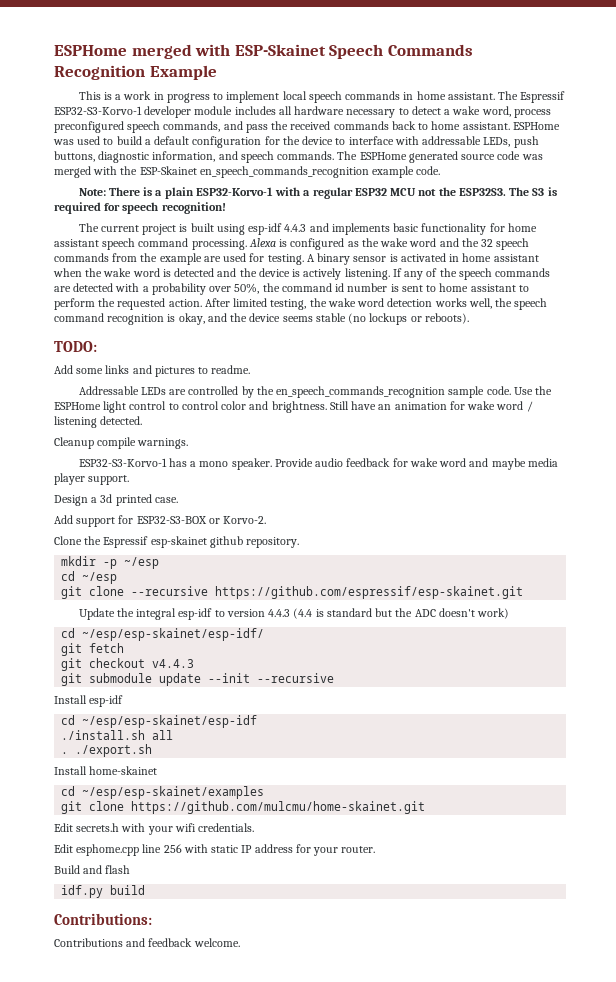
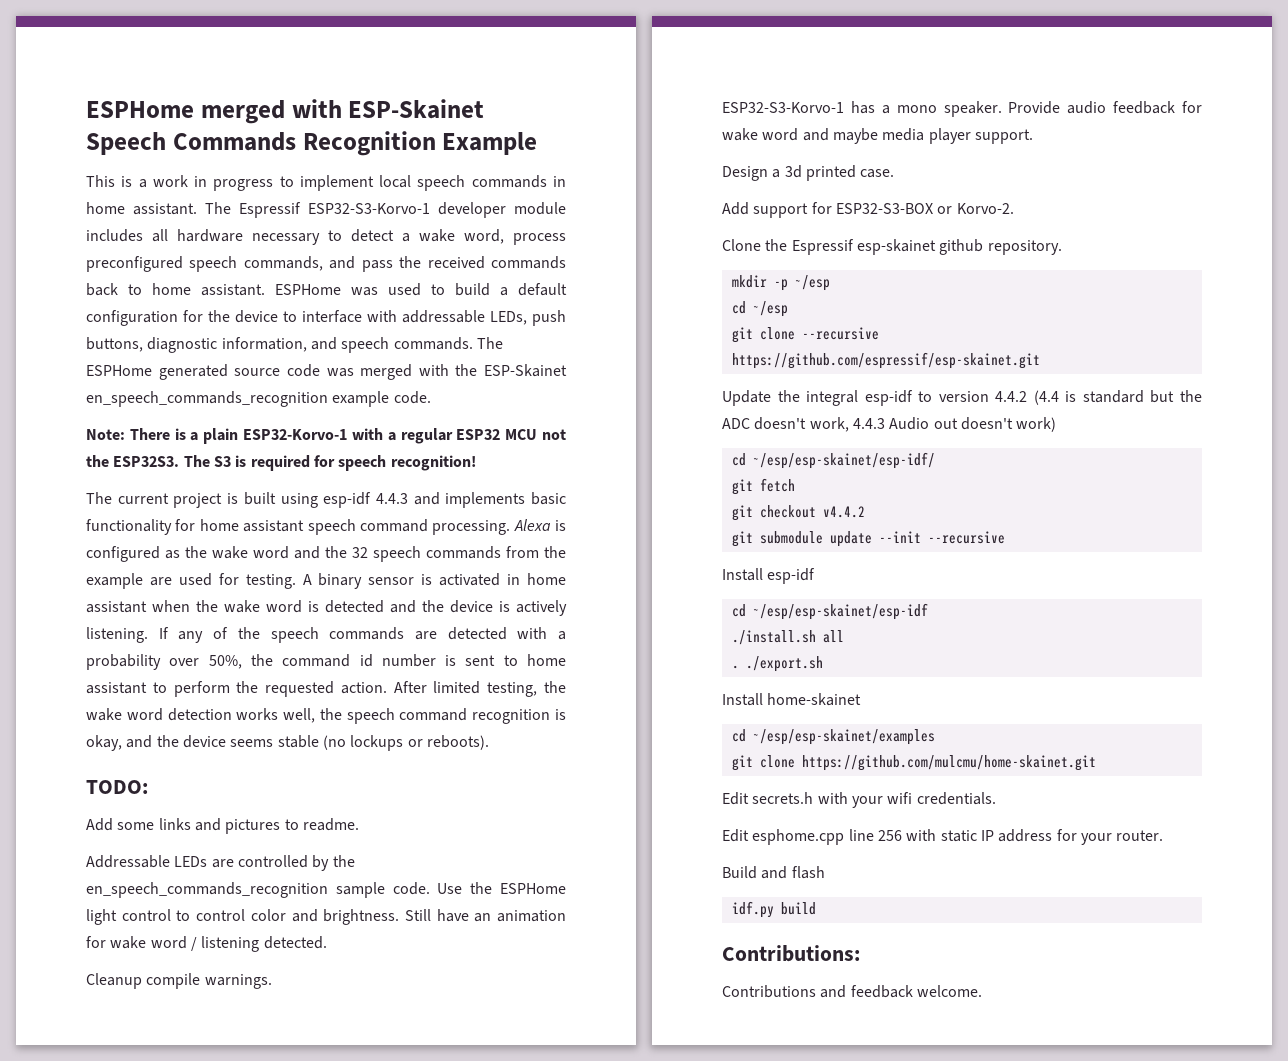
[268,609,291,617] 4.4.3 -> [995,391,1028,402] 4.4.2
(475, 612) none -> [809,417,1013,432] work, 4.4.3 Audio out doesn't
[152,659,195,668] v4.4.3 -> [822,506,865,518] v4.4.2

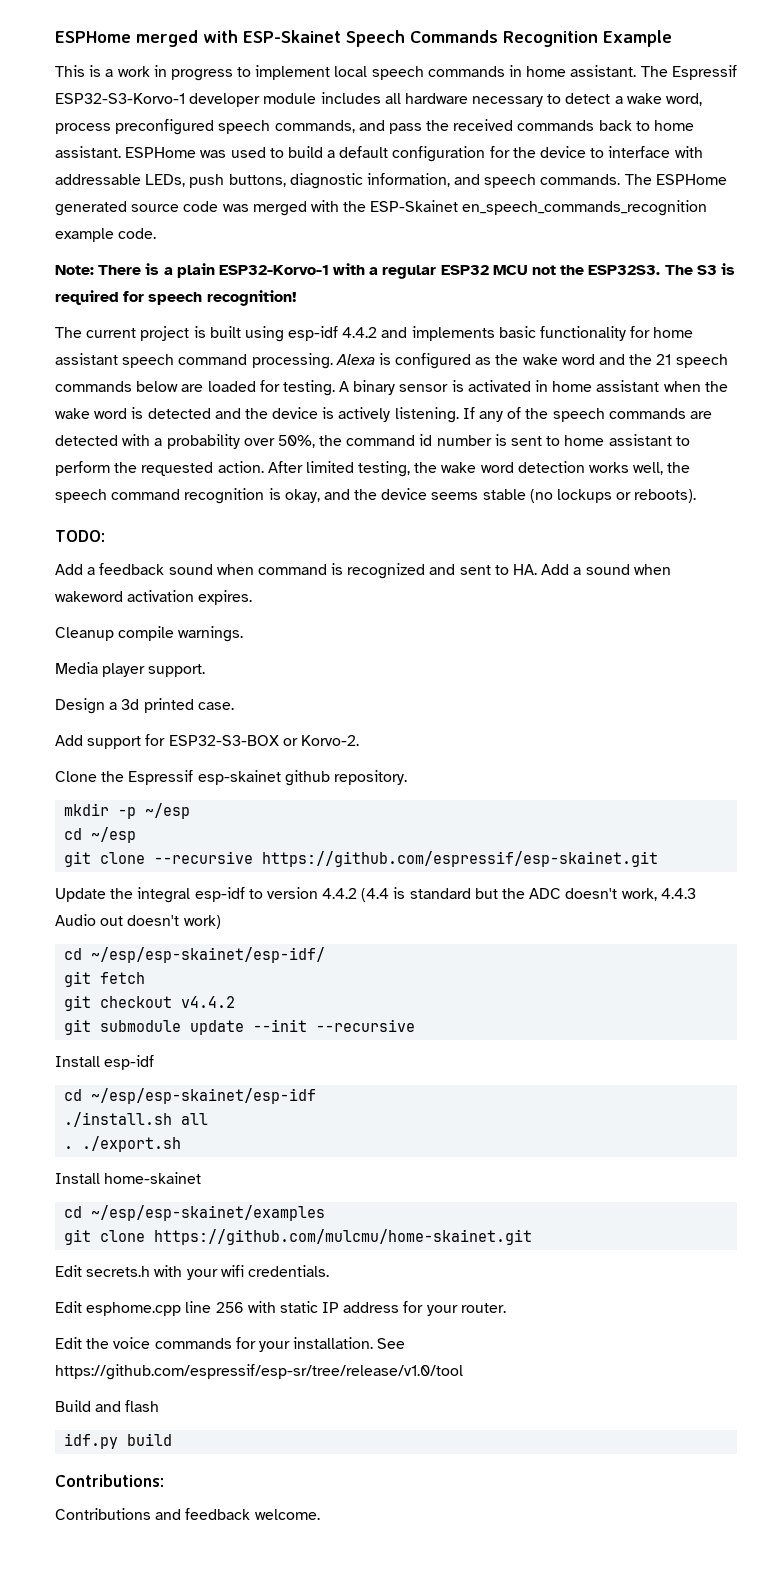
[375,493,408,504] 4.4.3 -> [342,327,378,338] 4.4.2
[352,546,566,562] [86,573,212,589] 32 speech commands from the example are used -> [656,354,728,368] [55,381,256,392] 21 speech commands below are loaded
[117,818,359,834] [86,855,355,871] [86,882,566,898] [86,909,566,925] [86,936,327,952] [86,973,272,989] [722,101,1202,117] [722,128,925,144] some links and pictures to readme. // Addressable LEDs are controlled by the en_speech_commands_recognition sample code. Use the ESPHome light control to control color and brightness. Still have an animation for wake word / listening detected. // Cleanup compile warnings. // ESP32-S3-Korvo-1 has a mono speaker. Provide audio feedback for wake word and maybe media -> [87,563,671,579] [55,590,253,605] [55,626,244,642] [55,662,98,674] a feedback sound when command is recognized and sent to HA. Add a sound when wakeword activation expires. // Cleanup compile warnings. // Media
(1164, 835) none -> [55,1337,406,1352] [55,1364,463,1380] // Edit the voice commands for your installation. See https://github.com/espressif/esp-sr/tree/release/v1.0/tool

